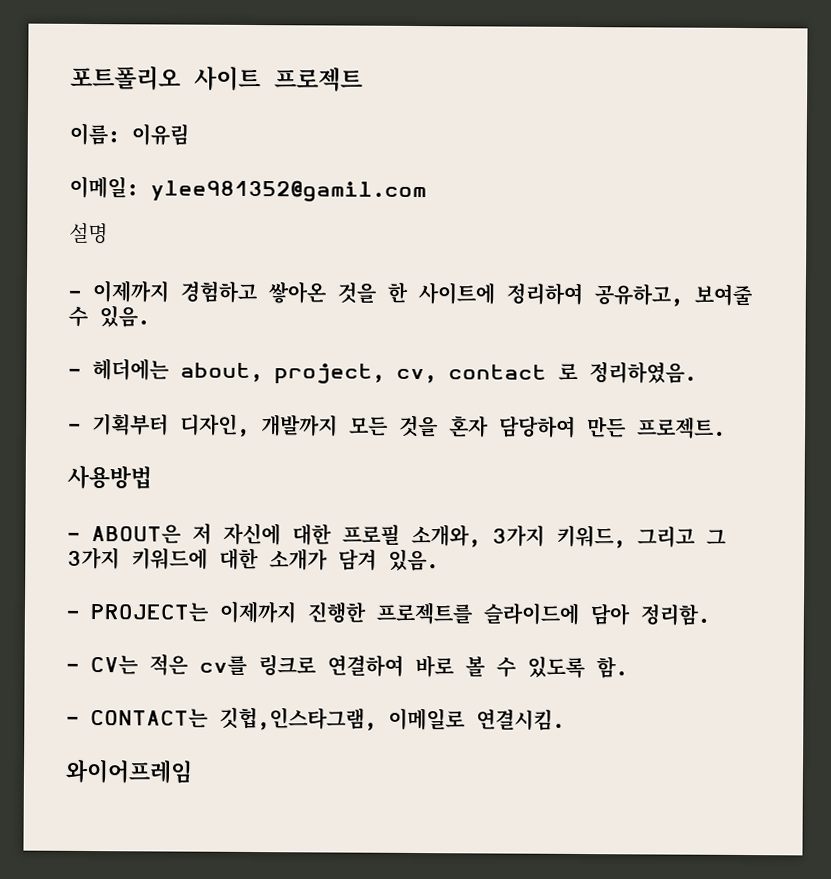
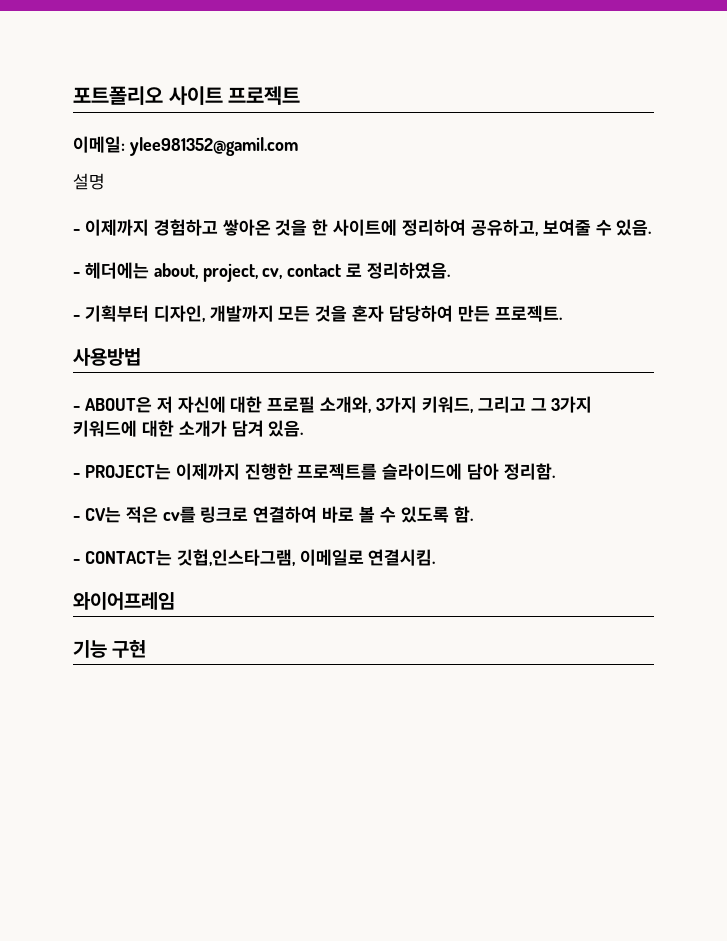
[69,122,189,146] // 이름: 이유림 -> (301, 95) none
(193, 771) none -> [73,640,147,658] // 기능 구현

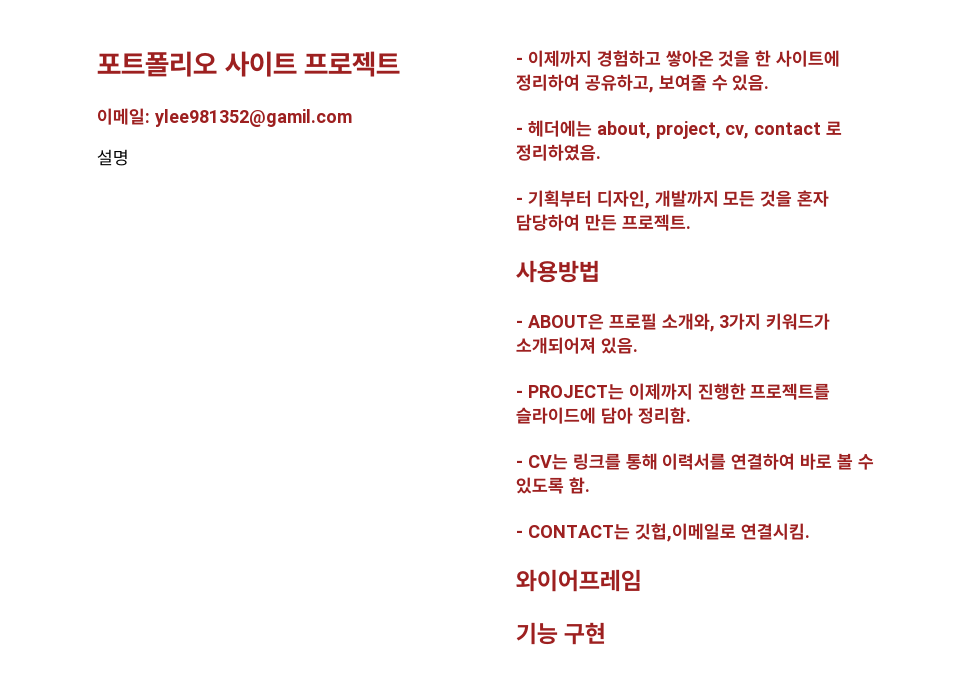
[156,396,593,413] [73,420,264,437] 저 자신에 대한 프로필 소개와, 3가지 키워드, 그리고 그 3가지 키워드에 대한 소개가 담겨 -> [608,313,831,332] [516,337,596,354] 프로필 소개와, 3가지 키워드가 소개되어져
[125,506,249,523] 적은 cv를 링크로 -> [572,453,727,470] 링크를 통해 이력서를
[176,549,364,566] 깃헙,인스타그램, 이메일로 -> [634,523,736,542] 깃헙,이메일로

